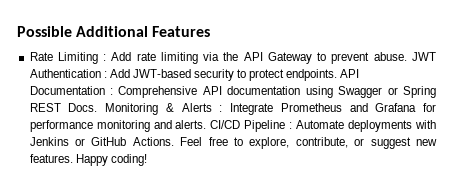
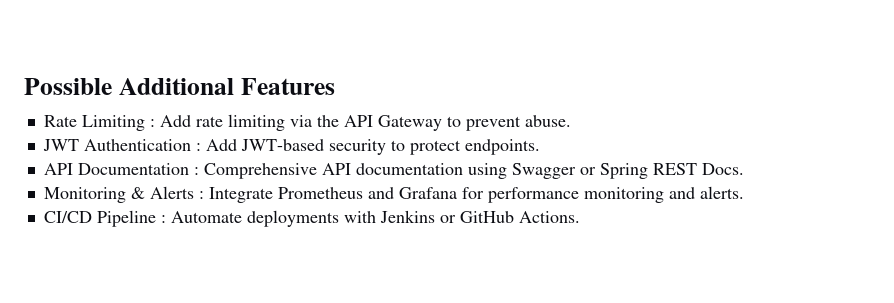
(407, 56) none -> (571, 121) //
(338, 75) none -> (540, 147) //
(98, 107) none -> (744, 169) //
(207, 124) none -> (744, 192) //
[180,137,437,149] [29,154,147,166] Feel free to explore, contribute, or suggest new features. Happy coding! -> (580, 217) none

